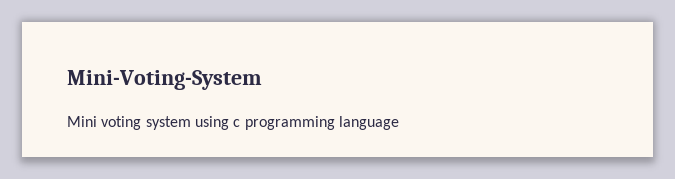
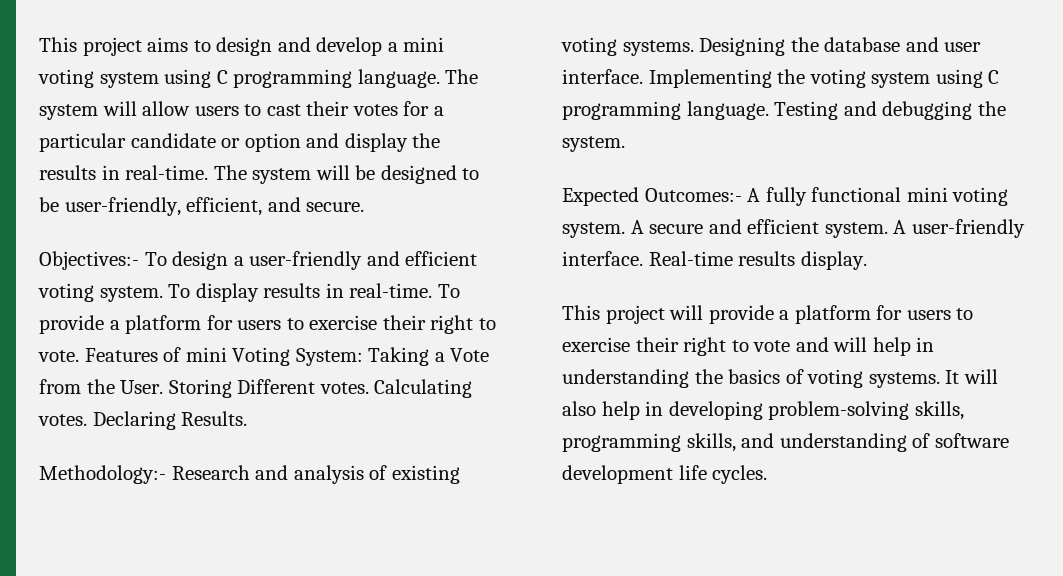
[67,70,262,90] [67,116,399,130] Mini-Voting-System // Mini voting system using c programming language -> [39,37,445,56] [38,69,479,88] [39,101,444,120] [39,133,441,152] [39,165,480,184] [39,197,365,216] [39,251,478,270] [38,283,460,302] [39,315,496,334] [38,347,490,366] [39,379,473,398] [38,411,248,430] [39,465,460,484] [561,37,982,56] [562,69,1000,88] [562,101,1006,120] [562,136,625,152] [562,187,1009,206] [562,219,1025,238] [562,251,867,270] [562,305,974,324] [562,337,935,356] [562,369,998,388] [562,401,964,420] [562,433,1009,452] [562,465,768,484] This project aims to design and develop a mini voting system using C programming language. The system will allow users to cast their votes for a particular candidate or option and display the results in real-time. The system will be designed to be user-friendly, efficient, and secure. // Objectives:- To design a user-friendly and efficient voting system. To display results in real-time. To provide a platform for users to exercise their right to vote. Features of mini Voting System: Taking a Vote from the User. Storing Different votes. Calculating votes. Declaring Results. // Methodology:- Research and analysis of existing voting systems. Designing the database and user interface. Implementing the voting system using C programming language. Testing and debugging the system. // Expected Outcomes:- A fully functional mini voting system. A secure and efficient system. A user-friendly interface. Real-time results display. // This project will provide a platform for users to exercise their right to vote and will help in understanding the basics of voting systems. It will also help in developing problem-solving skills, programming skills, and understanding of software development life cycles.

